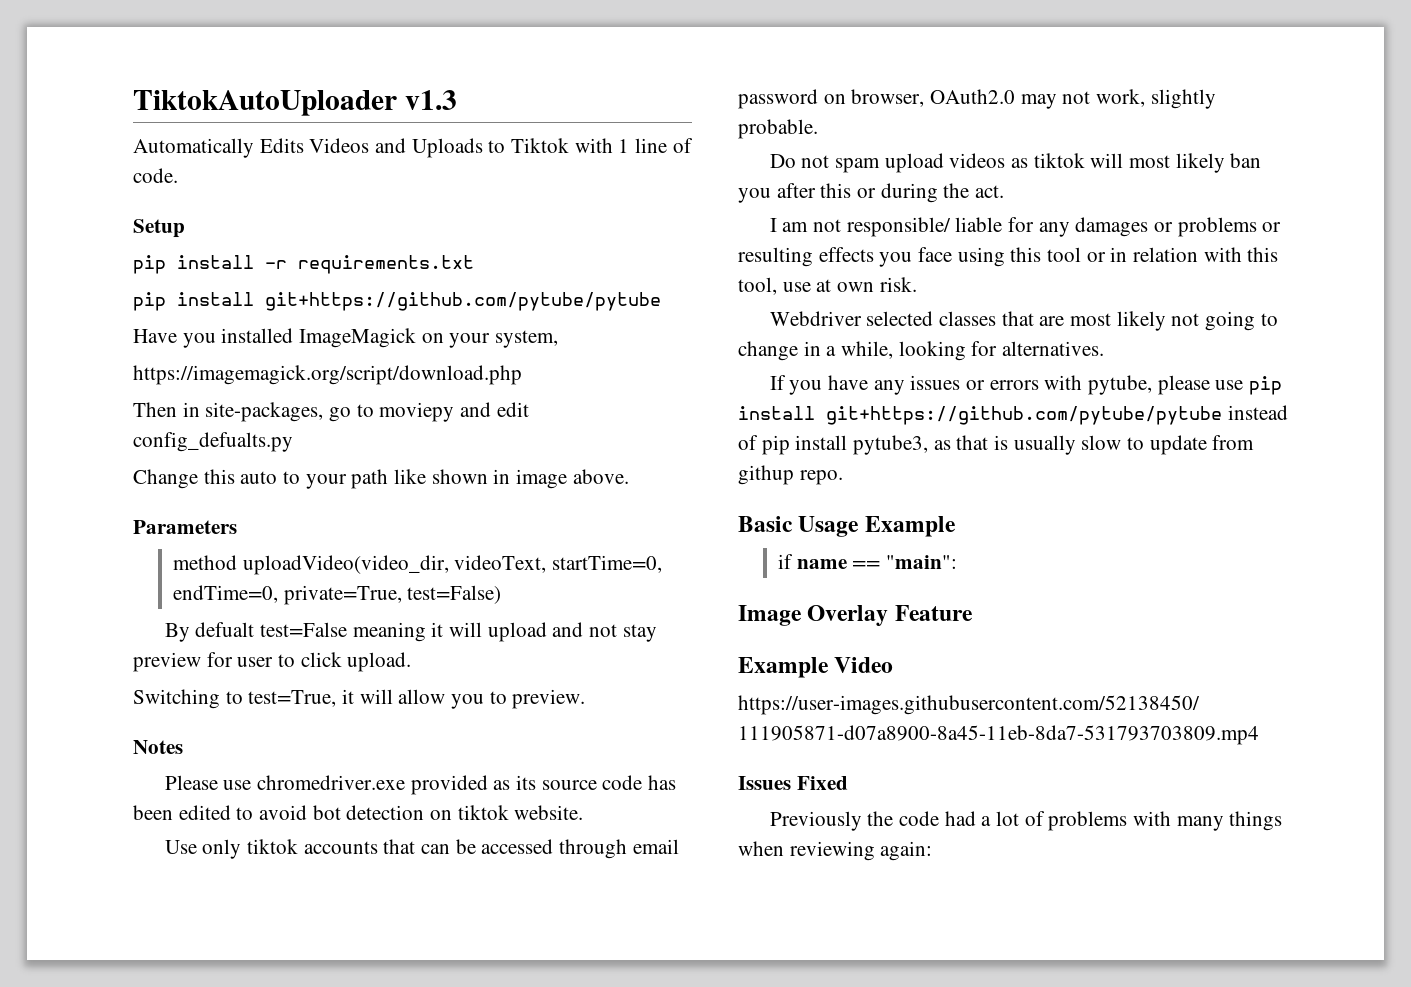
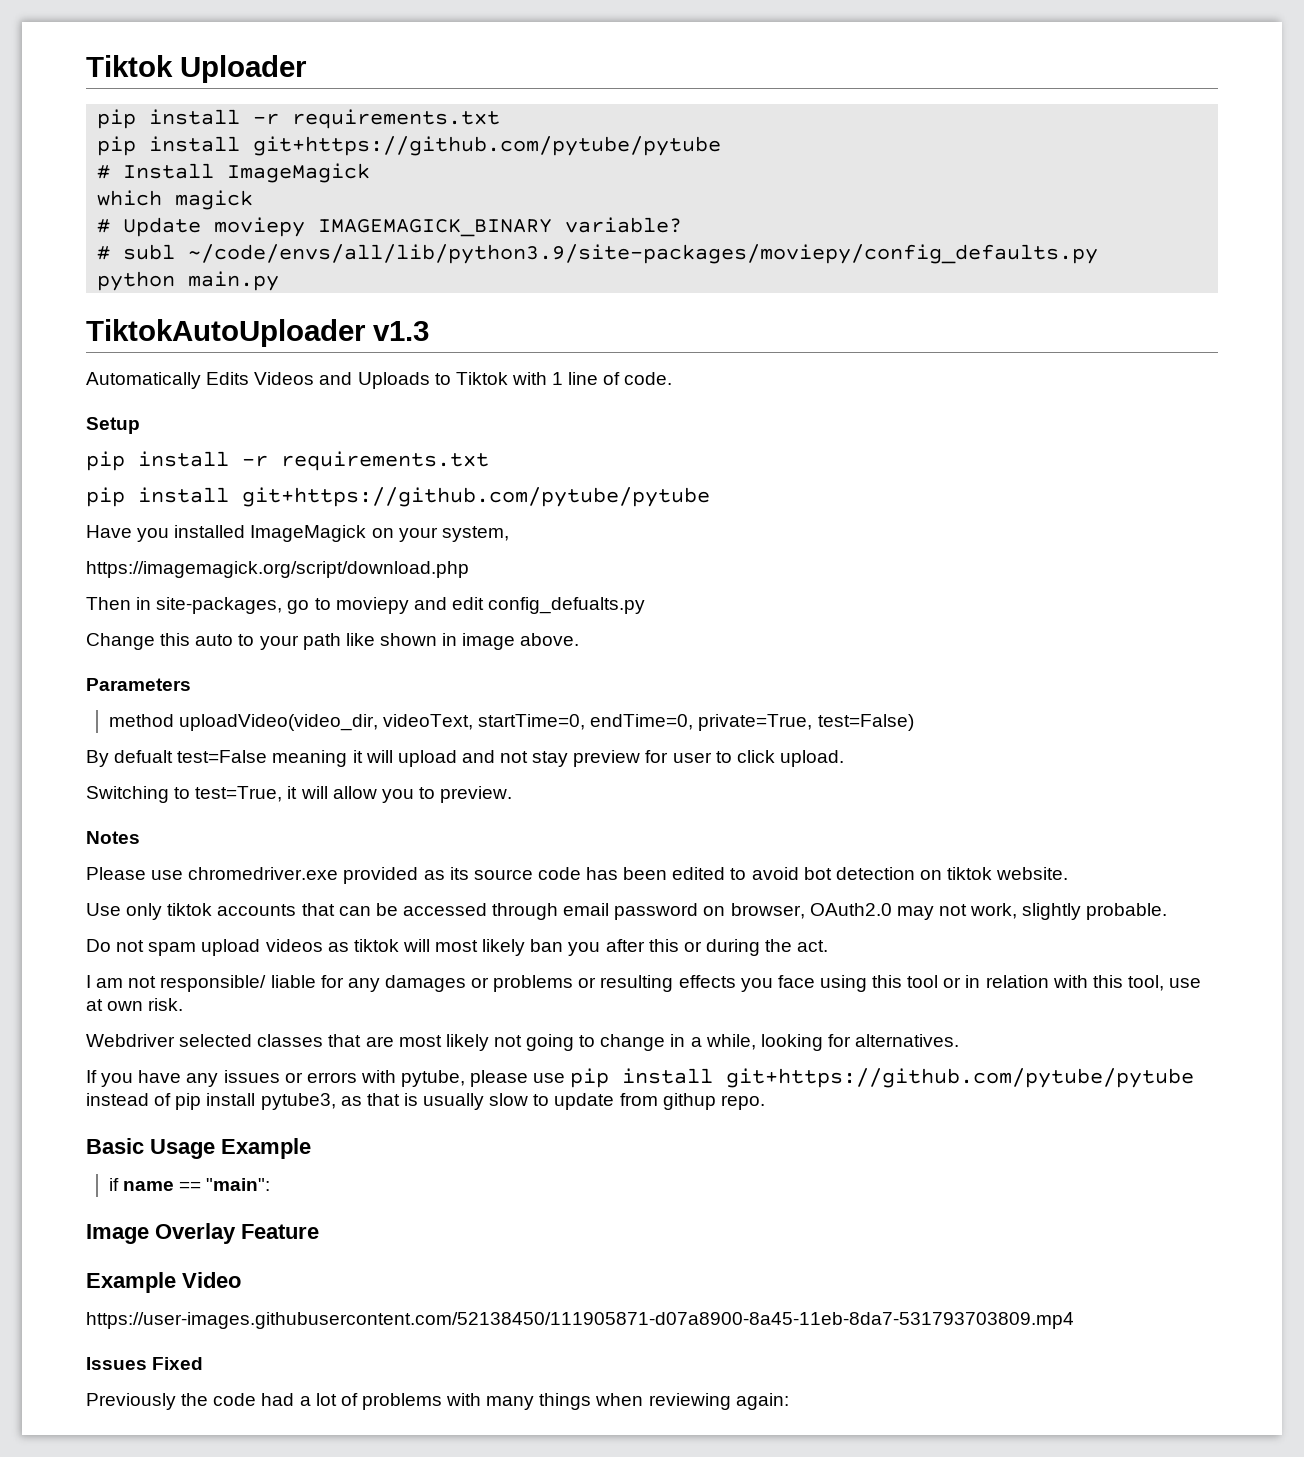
(133, 103) none -> [86,55,307,83] [97,109,501,129] [97,136,722,156] [97,163,371,183] [97,190,254,210] [97,217,683,237] [97,244,1099,264] [97,271,280,291] Tiktok Uploader // pip install -r requirements.txt // pip install git+https://github.com/pytube/pytube // # Install ImageMagick // which magick // # Update moviepy IMAGEMAGICK_BINARY variable? // # subl ~/code/envs/all/lib/python3.9/site-packages/moviepy/config_defaults.py // python main.py //

